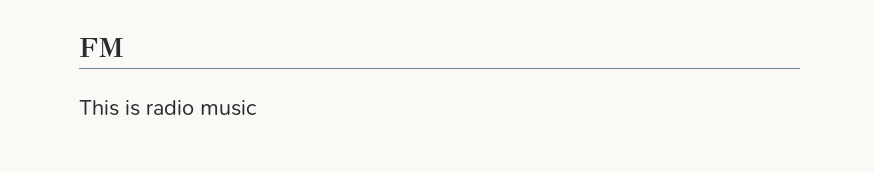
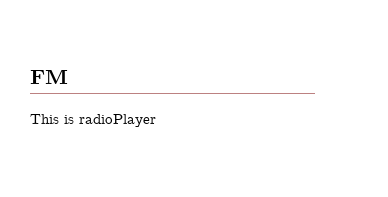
[146,100,257,116] radio music -> [79,114,156,127] radioPlayer

